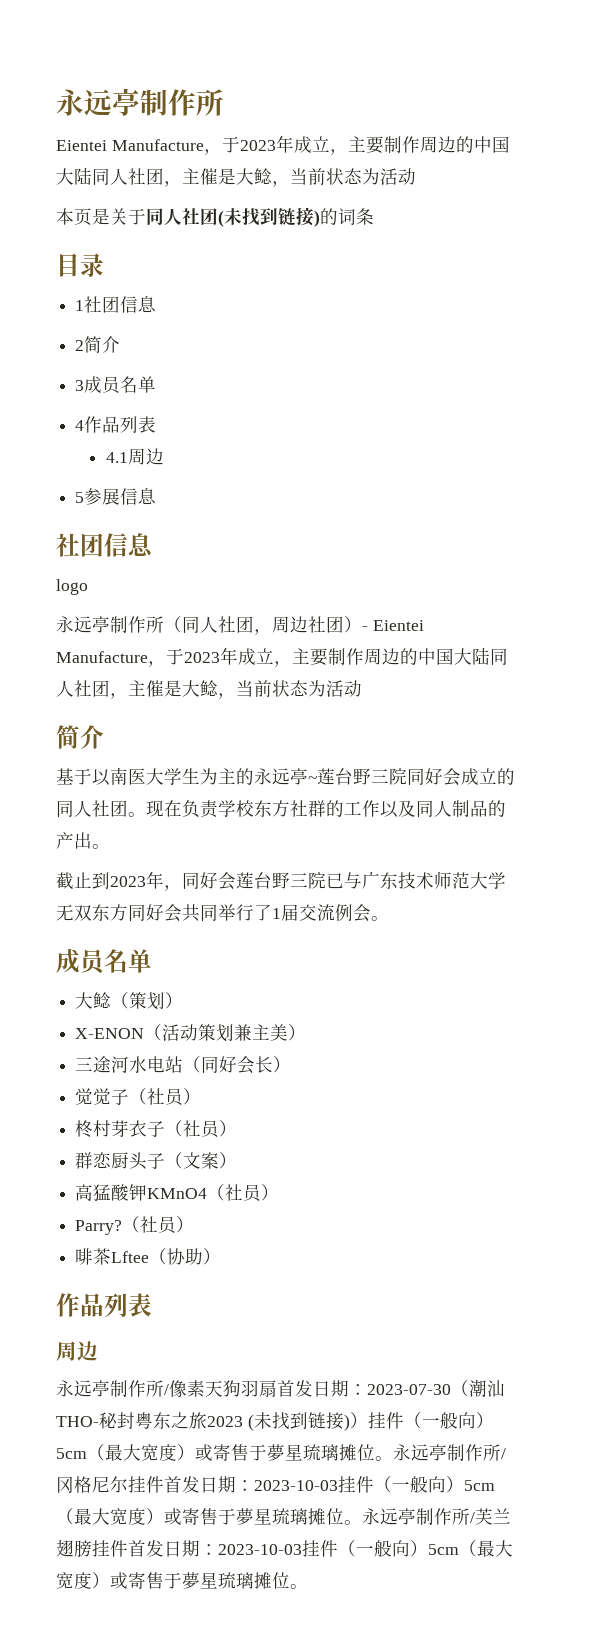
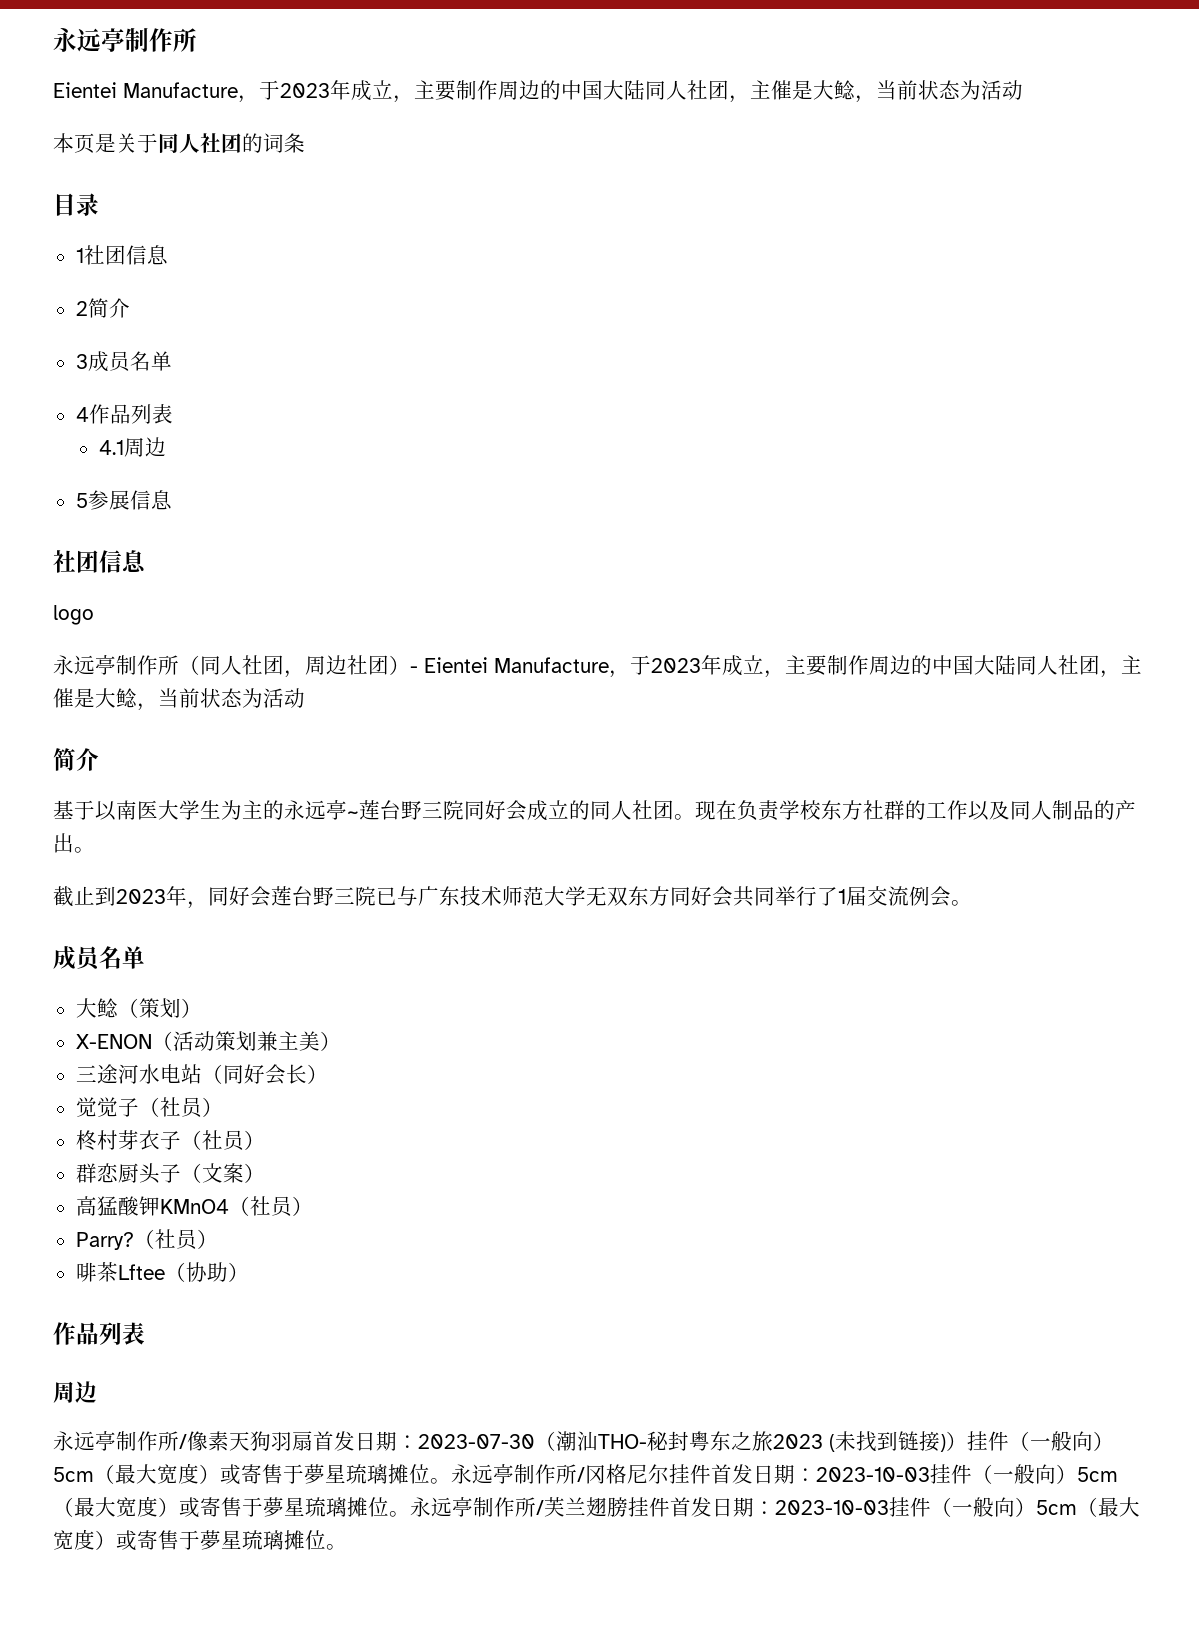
[218,207,320,227] (未找到链接) -> (242, 143) none

